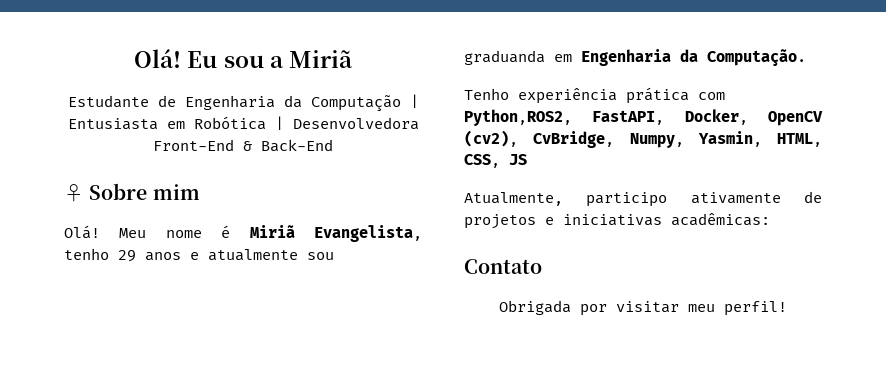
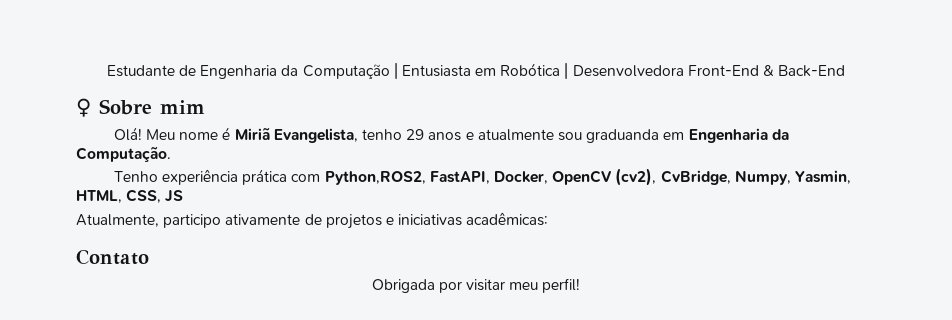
[134,49,353,68] Olá! Eu sou a Miriã // -> (106, 71) none

